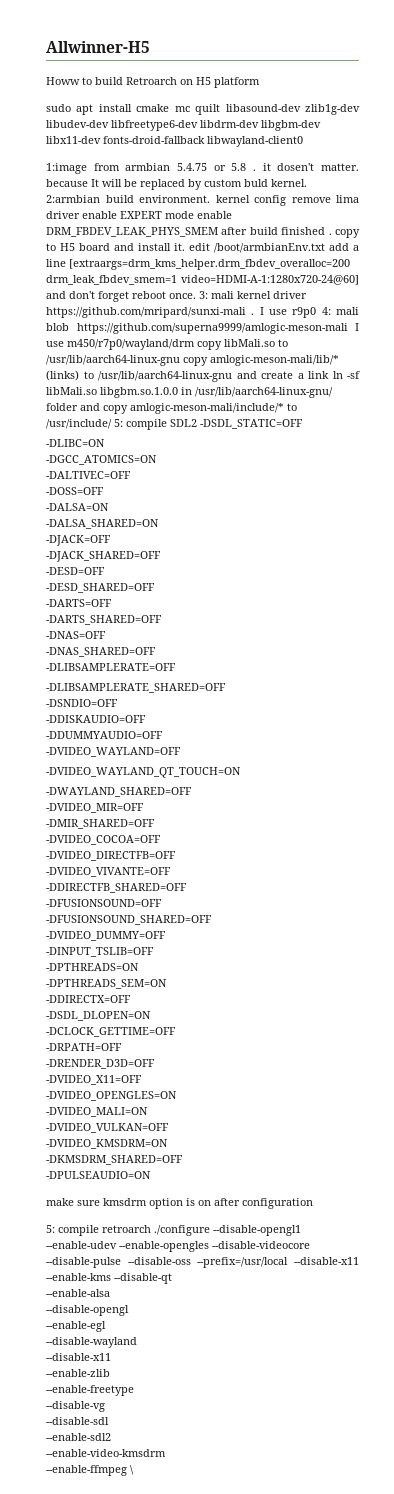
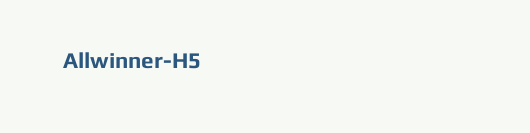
[46,77,260,88] [46,104,360,115] [46,120,321,131] [46,136,303,147] [46,163,359,174] [46,179,307,190] [46,195,359,206] [46,211,232,219] [46,227,360,238] [46,243,359,253] [46,259,350,270] [46,275,359,285] [46,291,307,302] [46,307,359,318] [46,323,359,334] [46,339,288,350] [46,355,339,366] [46,370,360,382] [46,387,333,398] [46,403,297,414] [46,419,303,430] [46,439,105,447] [46,455,157,465] [46,471,131,479] [46,487,104,495] [46,503,109,511] [46,519,159,529] [46,535,111,546] [46,551,161,562] [46,567,105,575] [46,583,155,593] [46,599,112,607] [46,615,162,625] [46,631,106,639] [46,647,156,657] [46,663,176,671] [46,683,226,693] [46,699,118,707] [46,715,146,723] [46,731,163,739] [46,747,181,757] [46,767,241,778] [46,787,192,797] [46,803,144,813] [46,819,155,829] [46,835,161,845] [46,851,176,861] [46,867,171,877] [46,883,187,893] [46,899,162,907] [46,915,212,925] [46,931,166,941] [46,947,154,957] [46,963,139,971] [46,979,167,989] [46,995,131,1003] [46,1011,151,1021] [46,1027,176,1037] [46,1043,122,1051] [46,1059,155,1069] [46,1075,142,1085] [46,1091,177,1101] [46,1107,148,1117] [46,1123,169,1133] [46,1139,168,1149] [46,1155,183,1165] [46,1171,151,1179] [46,1198,313,1209] [46,1225,301,1236] [46,1241,310,1252] [46,1257,359,1268] [46,1273,172,1284] [46,1289,110,1297] [46,1305,129,1316] [46,1321,106,1332] [46,1337,137,1348] [46,1353,111,1361] [46,1369,110,1377] [46,1385,134,1396] [46,1401,105,1412] [46,1417,109,1425] [46,1433,111,1441] [46,1449,166,1457] [46,1465,134,1476] // Howw to build Retroarch on H5 platform // sudo apt install cmake mc quilt libasound-dev zlib1g-dev libudev-dev libfreetype6-dev libdrm-dev libgbm-dev libx11-dev fonts-droid-fallback libwayland-client0 // 1:image from armbian 5.4.75 or 5.8 . it dosen't matter. because It will be replaced by custom buld kernel. 2:armbian build environment. kernel config remove lima driver enable EXPERT mode enable DRM_FBDEV_LEAK_PHYS_SMEM after build finished . copy to H5 board and install it. edit /boot/armbianEnv.txt add a line [extraargs=drm_kms_helper.drm_fbdev_overalloc=200 drm_leak_fbdev_smem=1 video=HDMI-A-1:1280x720-24@60] and don't forget reboot once. 3: mali kernel driver https://github.com/mripard/sunxi-mali . I use r9p0 4: mali blob https://github.com/superna9999/amlogic-meson-mali I use m450/r7p0/wayland/drm copy libMali.so to /usr/lib/aarch64-linux-gnu copy amlogic-meson-mali/lib/* (links) to /usr/lib/aarch64-linux-gnu and create a link ln -sf libMali.so libgbm.so.1.0.0 in /usr/lib/aarch64-linux-gnu/ folder and copy amlogic-meson-mali/include/* to /usr/include/ 5: compile SDL2 -DSDL_STATIC=OFF // -DLIBC=ON // -DGCC_ATOMICS=ON // -DALTIVEC=OFF // -DOSS=OFF // -DALSA=ON // -DALSA_SHARED=ON // -DJACK=OFF // -DJACK_SHARED=OFF // -DESD=OFF // -DESD_SHARED=OFF // -DARTS=OFF // -DARTS_SHARED=OFF // -DNAS=OFF // -DNAS_SHARED=OFF // -DLIBSAMPLERATE=OFF // -DLIBSAMPLERATE_SHARED=OFF // -DSNDIO=OFF // -DDISKAUDIO=OFF // -DDUMMYAUDIO=OFF // -DVIDEO_WAYLAND=OFF // -DVIDEO_WAYLAND_QT_TOUCH=ON // -DWAYLAND_SHARED=OFF // -DVIDEO_MIR=OFF // -DMIR_SHARED=OFF // -DVIDEO_COCOA=OFF // -DVIDEO_DIRECTFB=OFF // -DVIDEO_VIVANTE=OFF // -DDIRECTFB_SHARED=OFF // -DFUSIONSOUND=OFF // -DFUSIONSOUND_SHARED=OFF // -DVIDEO_DUMMY=OFF // -DINPUT_TSLIB=OFF // -DPTHREADS=ON // -DPTHREADS_SEM=ON // -DDIRECTX=OFF // -DSDL_DLOPEN=ON // -DCLOCK_GETTIME=OFF // -DRPATH=OFF // -DRENDER_D3D=OFF // -DVIDEO_X11=OFF // -DVIDEO_OPENGLES=ON // -DVIDEO_MALI=ON // -DVIDEO_VULKAN=OFF // -DVIDEO_KMSDRM=ON // -DKMSDRM_SHARED=OFF // -DPULSEAUDIO=ON // make sure kmsdrm option is on after configuration // 5: compile retroarch ./configure --disable-opengl1 --enable-udev --enable-opengles --disable-videocore --disable-pulse --disable-oss --prefix=/usr/local --disable-x11 --enable-kms --disable-qt // --enable-alsa // --disable-opengl // --enable-egl // --disable-wayland // --disable-x11 // --enable-zlib // --enable-freetype // --disable-vg // --disable-sdl // --enable-sdl2 // --enable-video-kmsdrm // --enable-ffmpeg \ -> (201, 60) none

